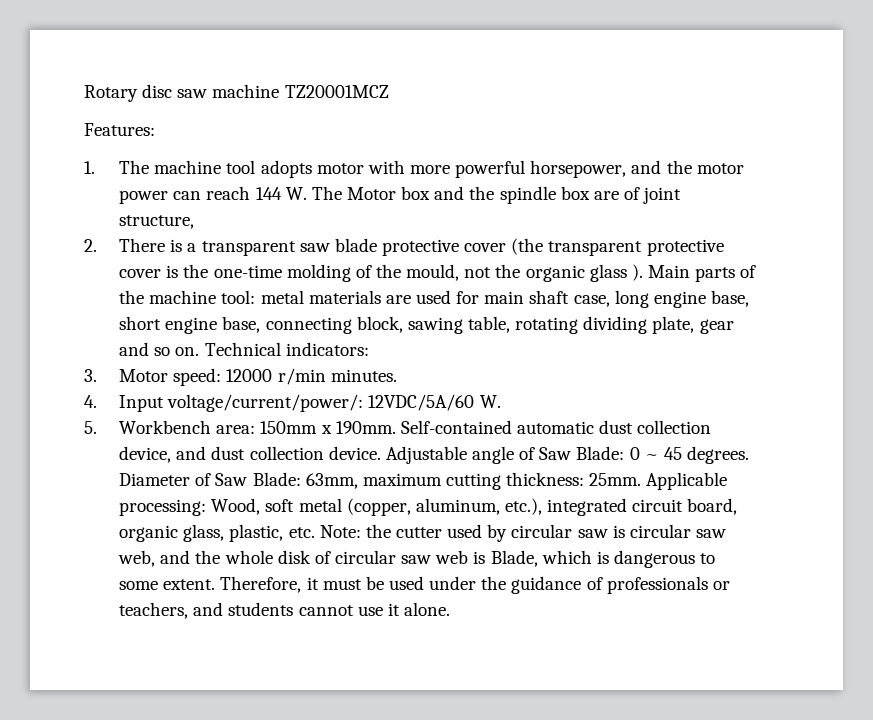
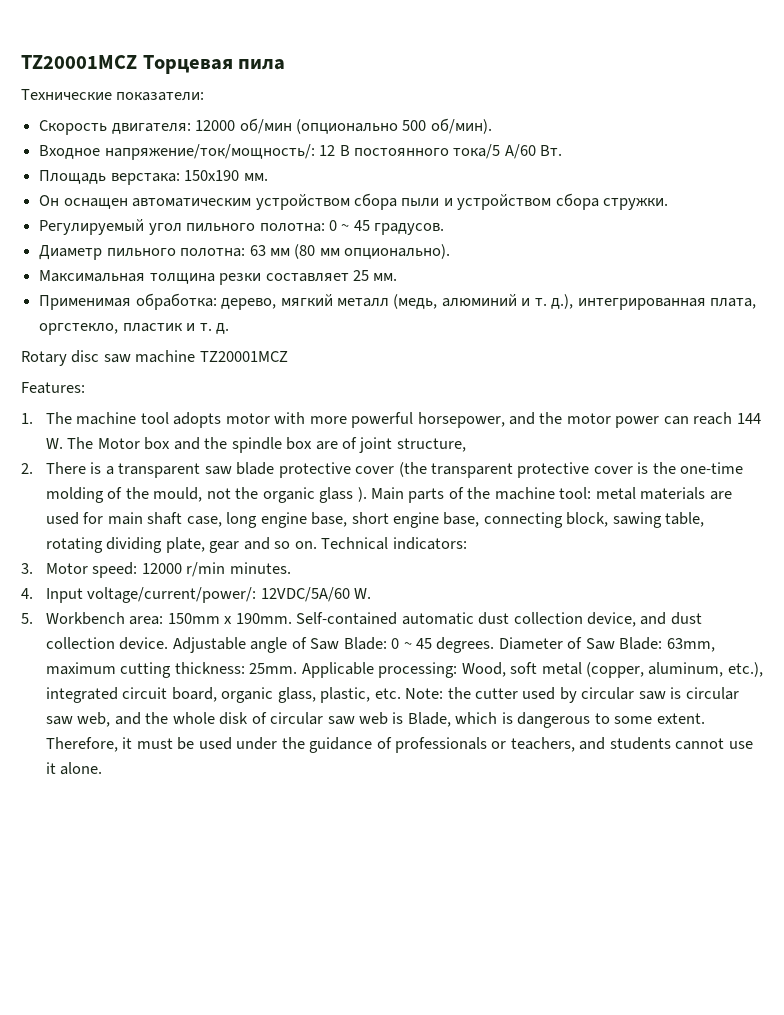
(84, 93) none -> [21,55,286,74] [21,89,205,101] [39,118,492,135] [39,144,563,160] [39,170,268,185] [39,193,669,210] [39,219,445,235] [39,244,451,260] [39,270,398,285] [39,293,757,310] [39,323,229,335] TZ20001MCZ Торцевая пила // Технические показатели: // Скорость двигателя: 12000 об/мин (опционально 500 об/мин). // Входное напряжение/ток/мощность/: 12 В постоянного тока/5 А/60 Вт. // Площадь верстака: 150х190 мм. // Он оснащен автоматическим устройством сбора пыли и устройством сбора стружки. // Регулируемый угол пильного полотна: 0 ~ 45 градусов. // Диаметр пильного полотна: 63 мм (80 мм опционально). // Максимальная толщина резки составляет 25 мм. // Применимая обработка: дерево, мягкий металл (медь, алюминий и т. д.), интегрированная плата, оргстекло, пластик и т. д. //

